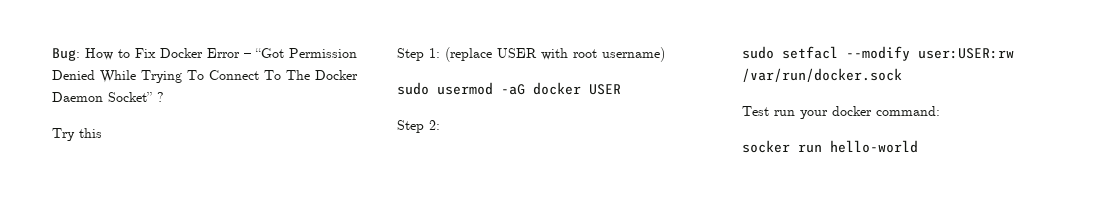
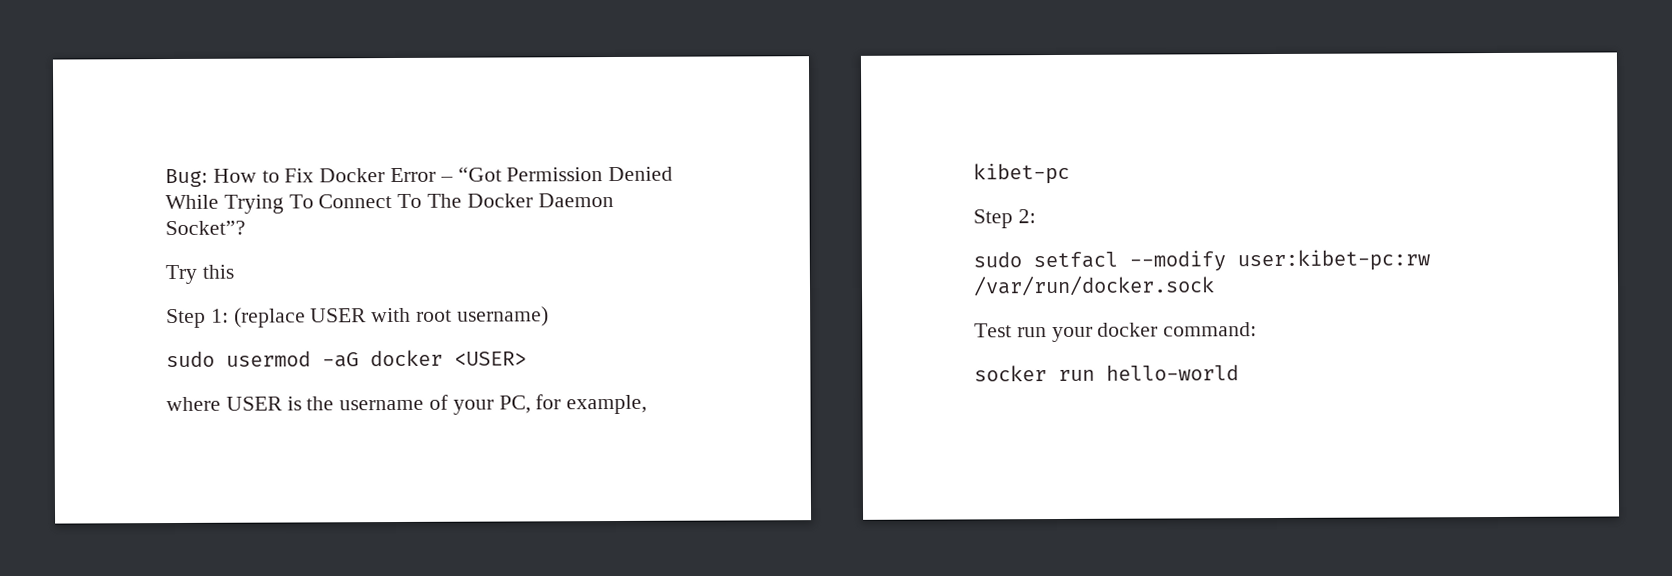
[108,92,164,102] Socket” ? -> [165,220,246,236] Socket”?
[589,84,621,95] USER -> [454,351,527,366] [166,394,648,415] [973,162,1070,185] <USER> // where USER is the username of your PC, for example, kibet-pc
[918,48,1014,59] user:USER:rw -> [1237,249,1430,272] user:kibet-pc:rw

